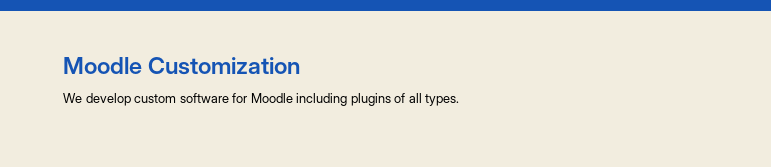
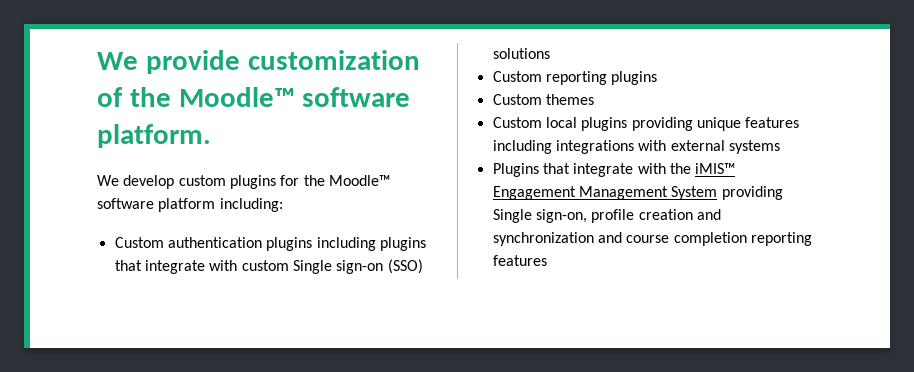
[63,57,301,75] [63,93,460,106] Moodle Customization // We develop custom software for Moodle including plugins of all types. -> [97,50,420,74] [97,87,411,107] [97,124,211,148] [97,175,390,189] [97,198,283,212] [114,237,426,251] [114,259,423,274] [492,48,550,59] [492,71,658,85] [492,94,594,105] [492,117,800,131] [492,140,780,154] [492,163,736,177] [492,186,783,200] [492,209,721,223] [492,232,812,246] [492,255,547,266] We provide customization of the Moodle™ software platform. // We develop custom plugins for the Moodle™ software platform including: // Custom authentication plugins including plugins that integrate with custom Single sign-on (SSO) solutions // Custom reporting plugins // Custom themes // Custom local plugins providing unique features including integrations with external systems // Plugins that integrate with the iMIS™ Engagement Management System providing Single sign-on, profile creation and synchronization and course completion reporting features

